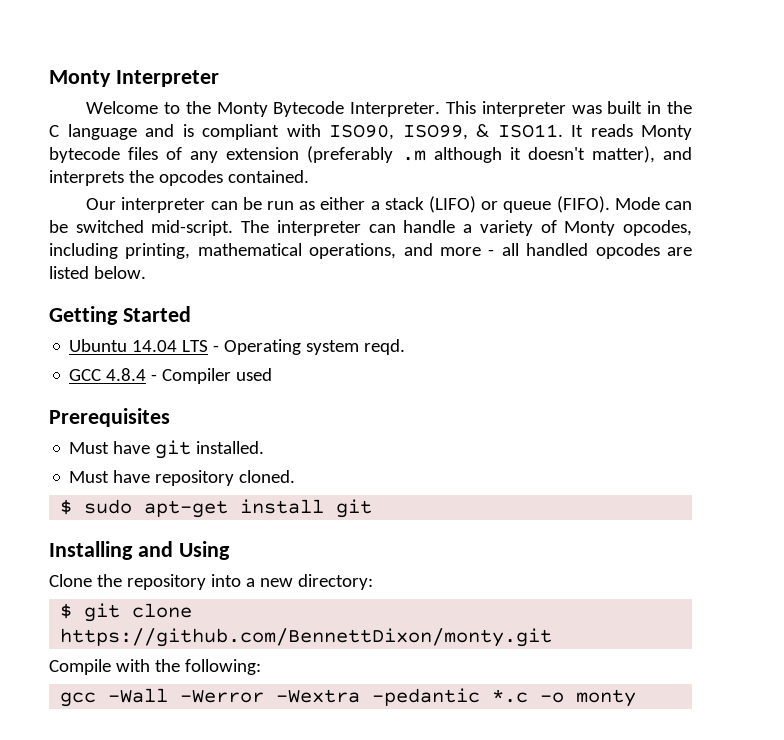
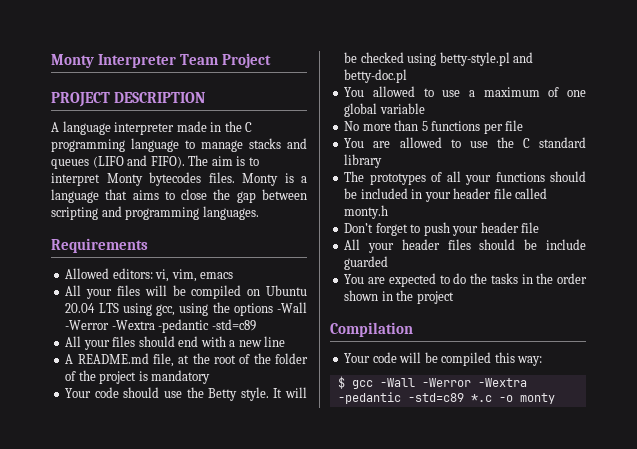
[86,101,692,117] [49,124,692,140] [49,146,692,163] [49,170,309,186] [86,196,692,213] [49,220,693,236] [49,243,692,259] [49,266,146,279] [49,306,191,325] [69,339,406,355] [69,368,273,384] [49,408,170,427] [69,440,265,459] [69,470,296,486] [60,499,373,518] [49,541,230,560] [49,574,373,590] [60,603,193,622] [60,628,553,647] [49,659,261,675] // Welcome to the Monty Bytecode Interpreter. This interpreter was built in the C language and is compliant with ISO90, ISO99, & ISO11. It reads Monty bytecode files of any extension (preferably .m although it doesn't matter), and interprets the opcodes contained. // Our interpreter can be run as either a stack (LIFO) or queue (FIFO). Mode can be switched mid-script. The interpreter can handle a variety of Monty opcodes, including printing, mathematical operations, and more - all handled opcodes are listed below. // Getting Started // Ubuntu 14.04 LTS - Operating system reqd. // GCC 4.8.4 - Compiler used // Prerequisites // Must have git installed. // Must have repository cloned. // $ sudo apt-get install git // Installing and Using // Clone the repository into a new directory: // $ git clone https://github.com/BennettDixon/monty.git // Compile with the following: // -> [180,53,272,68] [51,92,206,107] [51,121,253,135] [51,138,307,152] [51,155,259,169] [51,172,307,186] [51,189,307,203] [51,206,259,220] [51,238,148,253] [65,268,234,282] [65,285,307,299] [65,302,307,316] [65,319,256,333] [65,336,286,350] [65,353,308,367] [65,370,211,384] [65,387,307,401] [344,52,534,66] [344,69,408,83] [344,86,586,97] [344,103,425,117] [344,120,524,134] [344,137,586,148] [344,154,383,168] [344,171,586,185] [344,188,548,202] [344,205,389,219] [344,222,540,236] [344,239,586,253] [344,256,389,270] [344,273,587,287] [344,290,454,304] [330,322,413,337] [344,352,543,366] [337,376,345,389] Team Project // PROJECT DESCRIPTION // A language interpreter made in the C programming language to manage stacks and queues (LIFO and FIFO). The aim is to interpret Monty bytecodes files. Monty is a language that aims to close the gap between scripting and programming languages. // Requirements // Allowed editors: vi, vim, emacs // All your files will be compiled on Ubuntu 20.04 LTS using gcc, using the options -Wall -Werror -Wextra -pedantic -std=c89 // All your files should end with a new line // A README.md file, at the root of the folder of the project is mandatory // Your code should use the Betty style. It will be checked using betty-style.pl and betty-doc.pl // You allowed to use a maximum of one global variable // No more than 5 functions per file // You are allowed to use the C standard library // The prototypes of all your functions should be included in your header file called monty.h // Don’t forget to push your header file // All your header files should be include guarded // You are expected to do the tasks in the order shown in the project // Compilation // Your code will be compiled this way: // $
(481, 697) none -> [407,393,464,402] -std=c89

